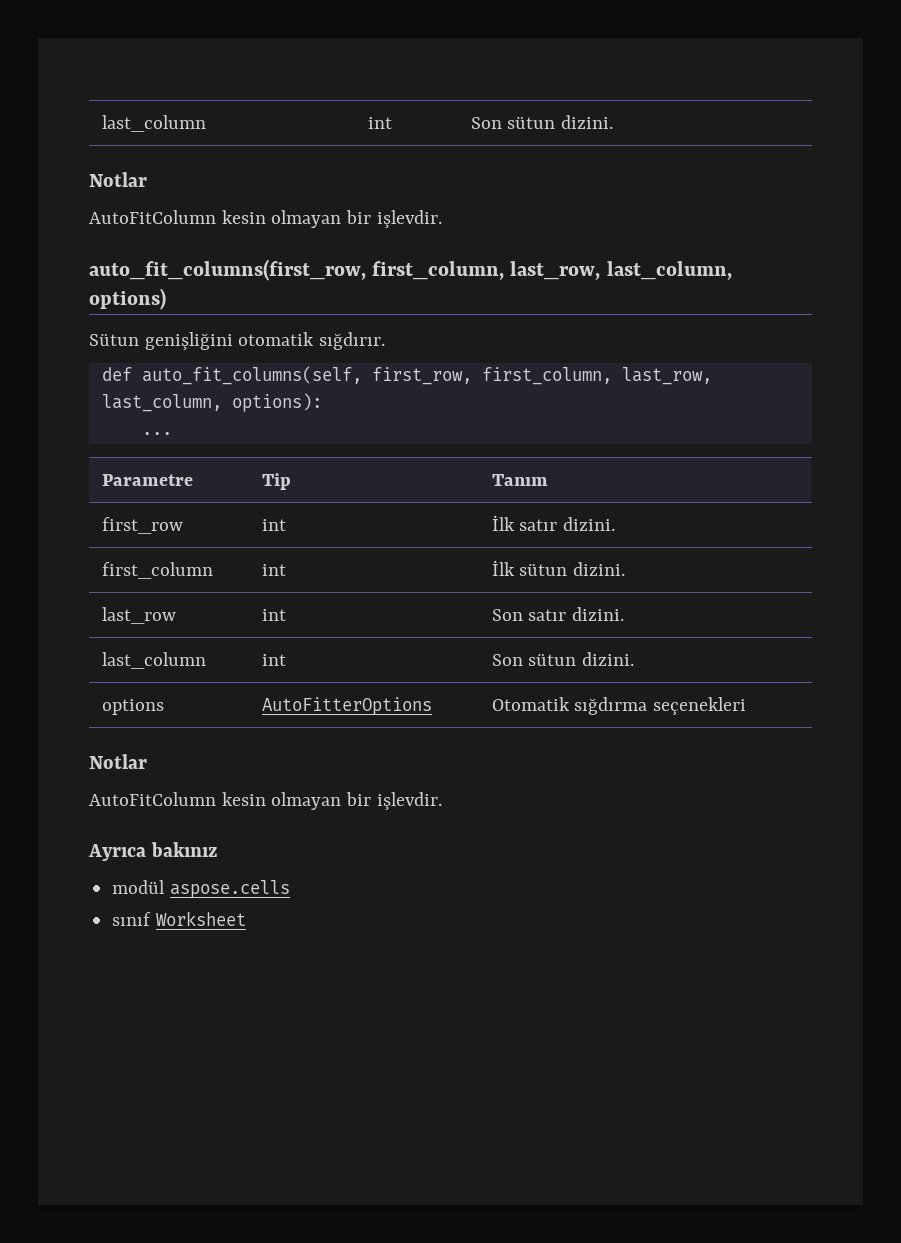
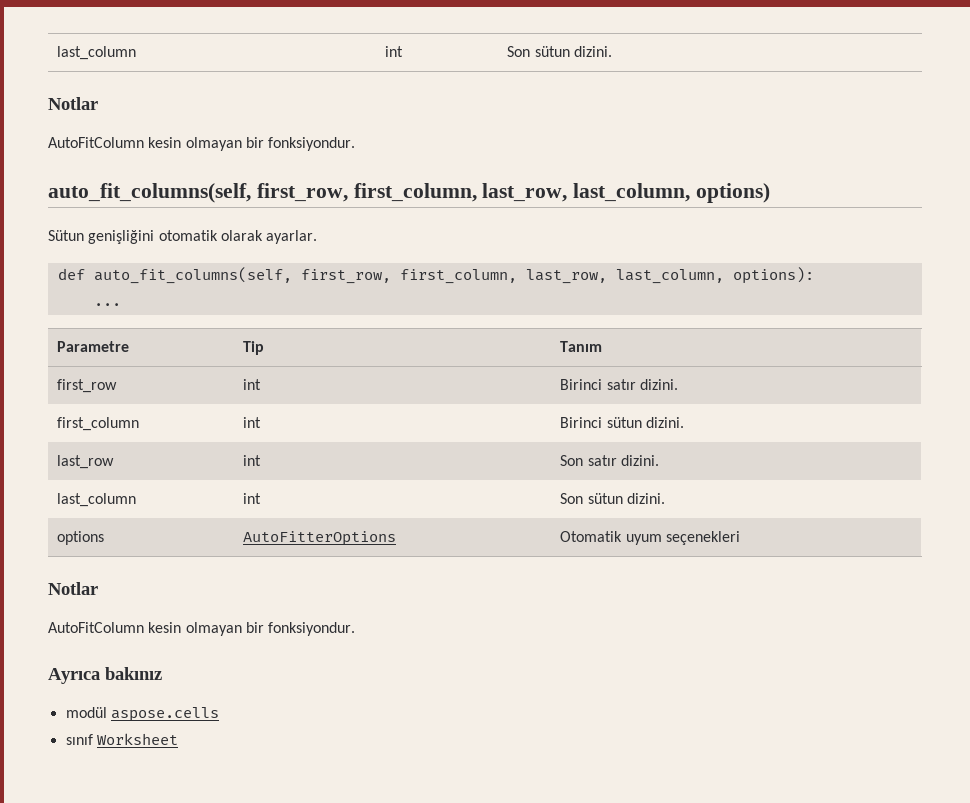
[376,210,442,228] [89,259,366,281] işlevdir. // auto_fit_columns(first_row, -> [268,137,356,151] [48,183,348,203] fonksiyondur. // auto_fit_columns(self, first_row,
[319,332,386,350] sığdırır. -> [220,230,318,244] olarak ayarlar.
[491,515,515,531] İlk -> [560,379,603,390] Birinci
[491,560,515,576] İlk -> [560,417,603,428] Birinci
[574,697,648,715] sığdırma -> [625,534,662,545] uyum
[376,792,442,810] işlevdir. -> [268,622,356,636] fonksiyondur.

